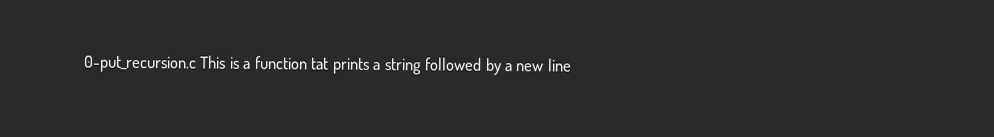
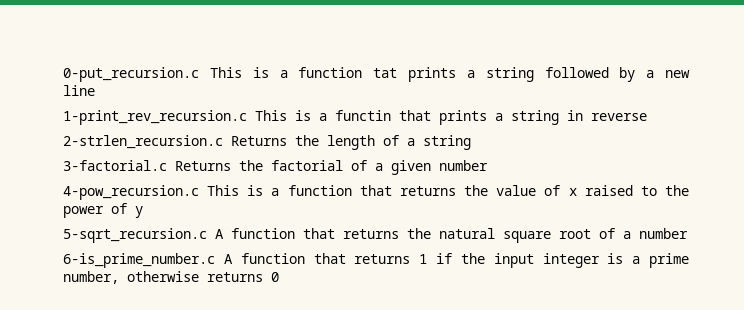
(572, 65) none -> [63,110,647,125] [63,135,471,150] [63,160,488,175] [63,185,689,200] [63,203,143,218] [63,228,688,243] [63,253,689,268] [63,271,279,284] // 1-print_rev_recursion.c This is a functin that prints a string in reverse // 2-strlen_recursion.c Returns the length of a string // 3-factorial.c Returns the factorial of a given number // 4-pow_recursion.c This is a function that returns the value of x raised to the power of y // 5-sqrt_recursion.c A function that returns the natural square root of a number // 6-is_prime_number.c A function that returns 1 if the input integer is a prime number, otherwise returns 0

